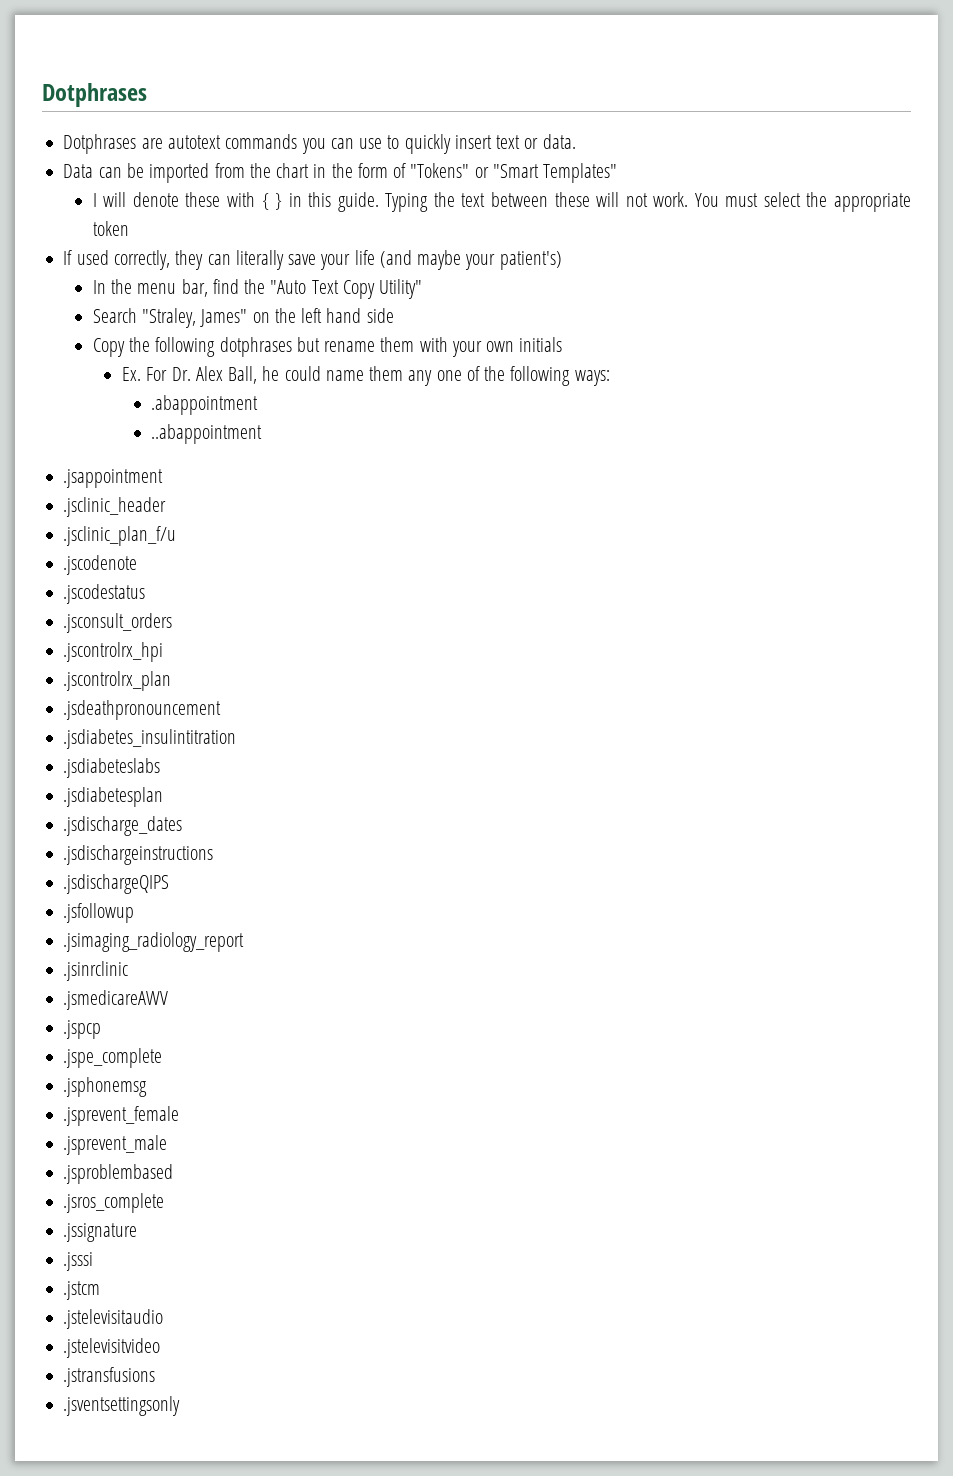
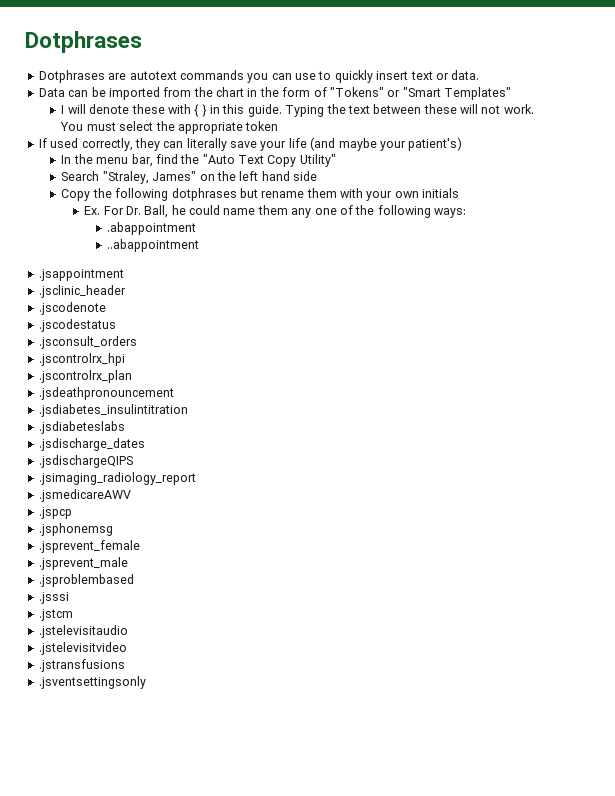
[195,366,223,381] Alex -> (141, 210) none
[63,526,177,546] // .jsclinic_plan_f/u -> (126, 291) none
[63,787,164,807] // .jsdiabetesplan -> (125, 427) none
[63,845,214,865] // .jsdischargeinstructions -> (145, 444) none
[63,903,135,923] // .jsfollowup -> (133, 461) none
[63,961,129,981] // .jsinrclinic -> (196, 478) none
[63,1048,163,1068] // .jspe_complete -> (72, 513) none
[63,1193,165,1213] [63,1223,138,1242] // .jsros_complete // .jssignature -> (134, 580) none

